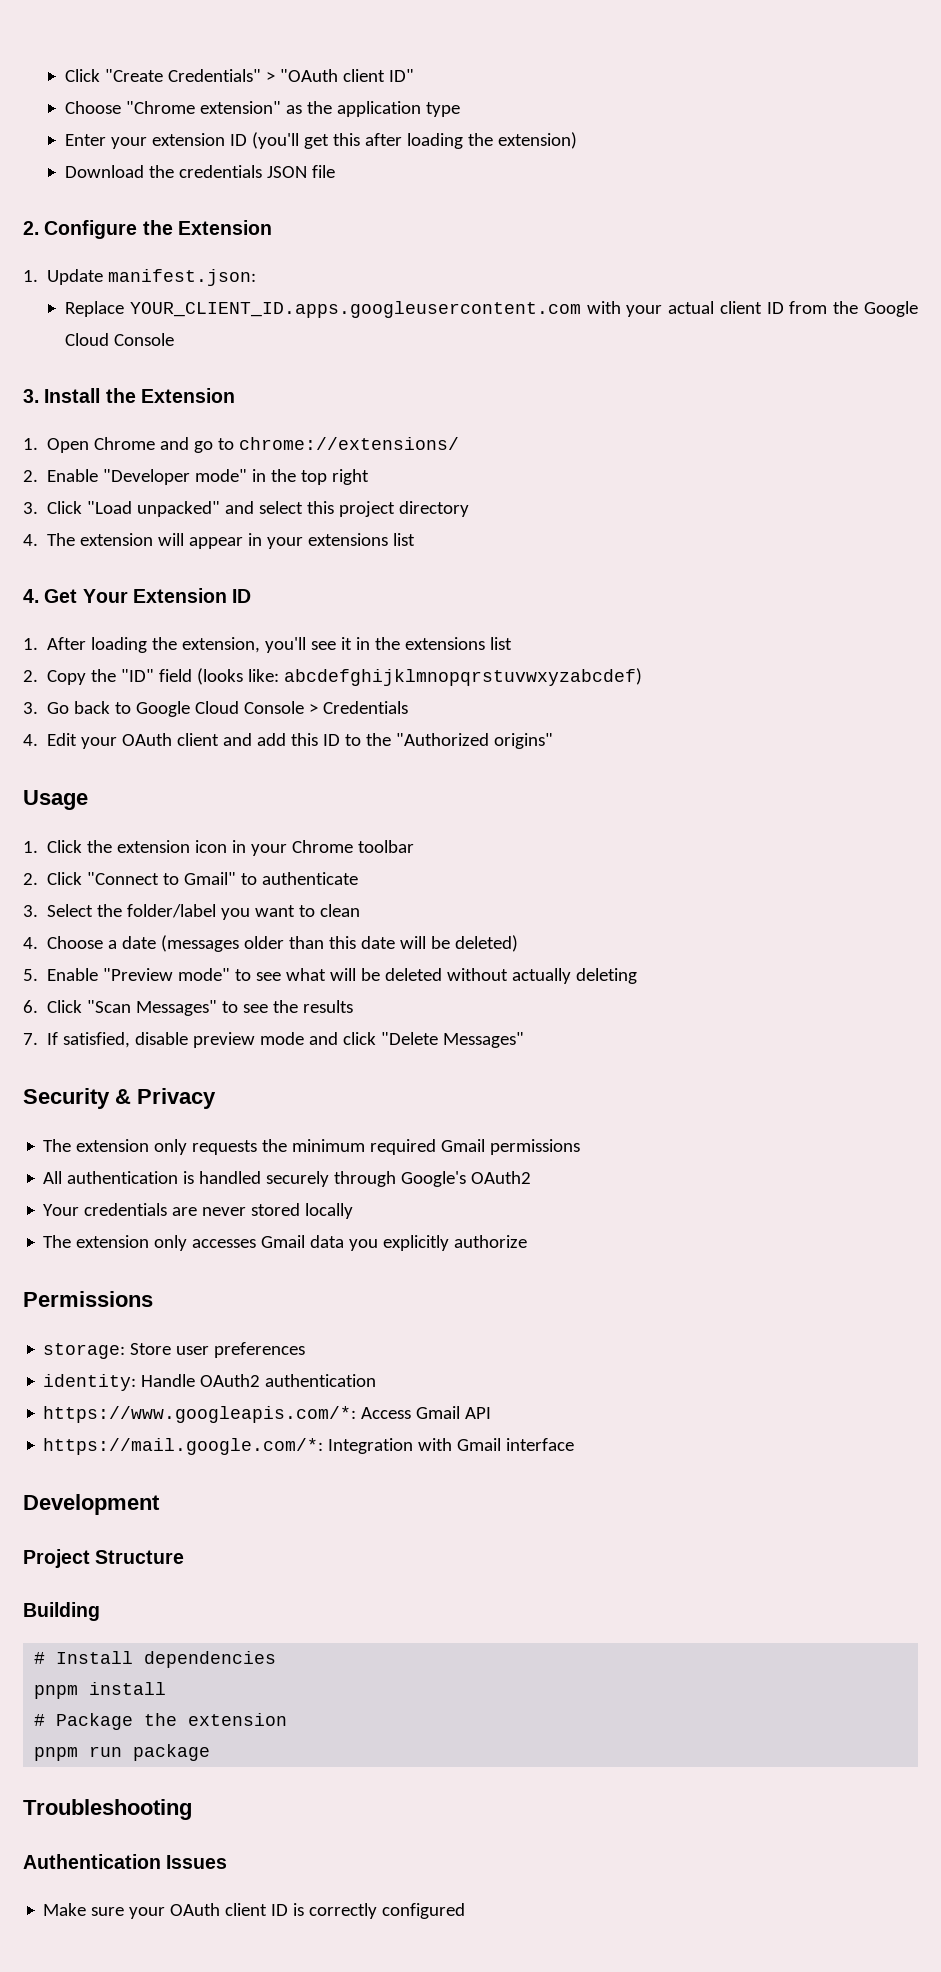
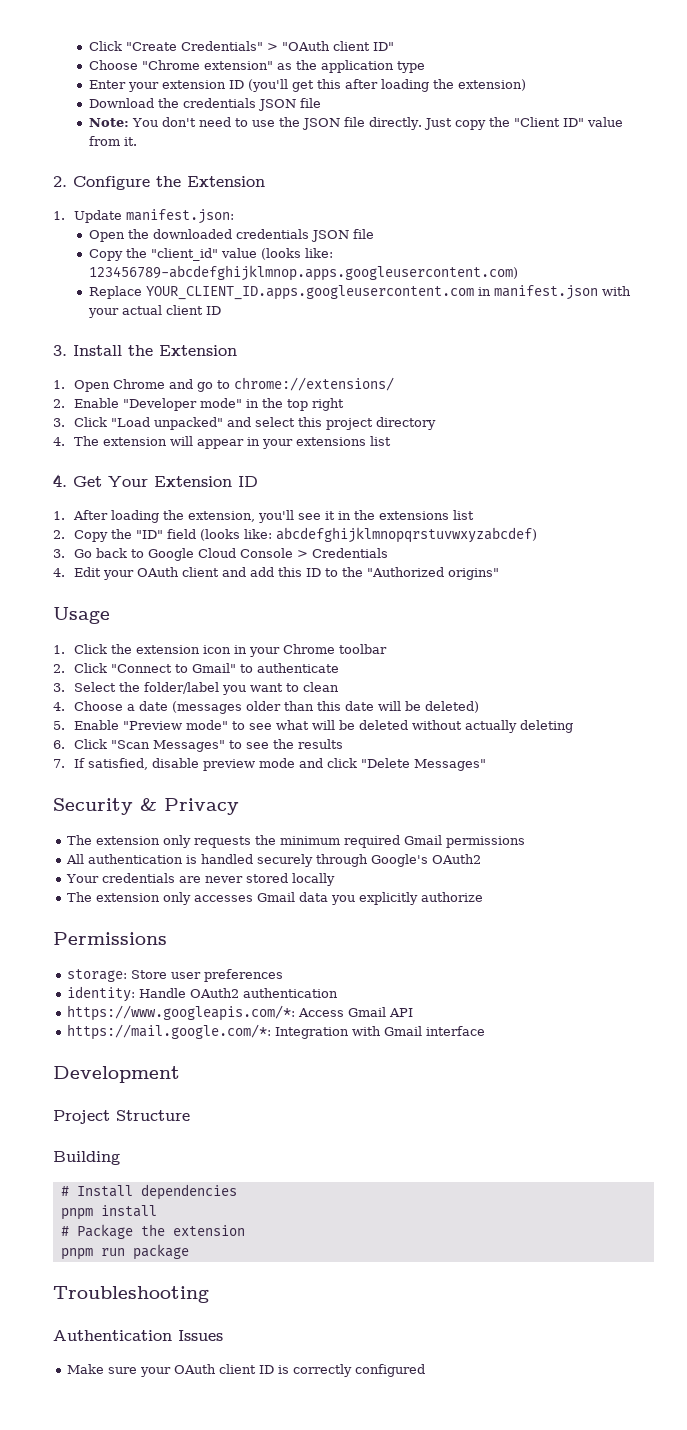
(335, 171) none -> [88,117,623,130] [88,136,137,146] // Note: You don't need to use the JSON file directly. Just copy the "Client ID" value from it.
(257, 277) none -> [88,229,374,242] [88,248,333,261] [88,265,518,281] // Open the downloaded credentials JSON file // Copy the "client_id" value (looks like: 123456789-abcdefghijklmnop.apps.googleusercontent.com)
(581, 309) none -> [477,285,598,300] in manifest.json
[789,301,919,317] [64,333,174,346] from the Google Cloud Console -> (221, 310) none

